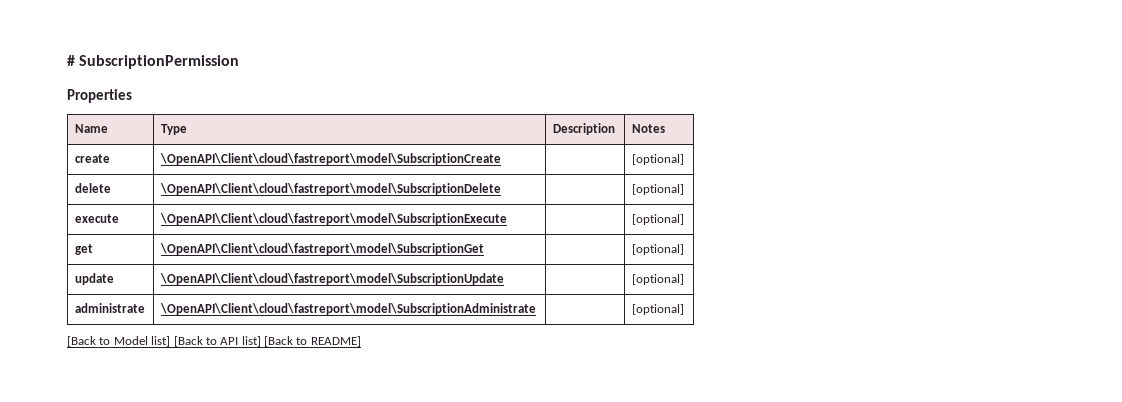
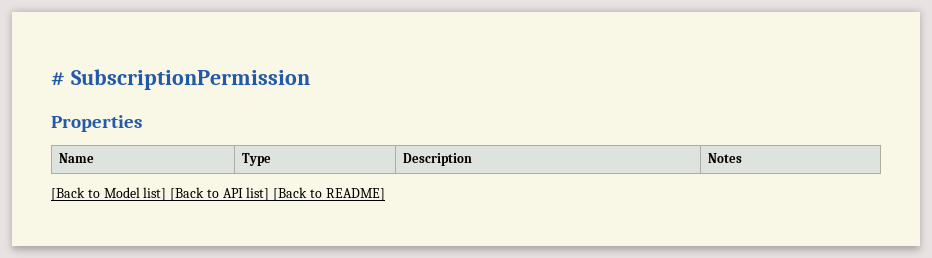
[74,154,110,163] [159,153,501,165] [631,154,684,165] [74,183,111,193] [159,183,501,195] [631,184,684,195] [74,214,119,223] [159,213,507,225] [631,214,684,225] [74,244,93,255] [159,243,484,255] [631,244,684,255] [74,273,114,285] [159,273,504,285] [631,274,684,285] [74,303,145,313] [159,303,536,315] [631,304,684,315] // create | \OpenAPI\Client\cloud\fastreport\model\SubscriptionCreate | | [optional] // delete | \OpenAPI\Client\cloud\fastreport\model\SubscriptionDelete | | [optional] // execute | \OpenAPI\Client\cloud\fastreport\model\SubscriptionExecute | | [optional] // get | \OpenAPI\Client\cloud\fastreport\model\SubscriptionGet | | [optional] // update | \OpenAPI\Client\cloud\fastreport\model\SubscriptionUpdate | | [optional] // administrate | \OpenAPI\Client\cloud\fastreport\model\SubscriptionAdministrate | | [optional] -> (742, 158) none

